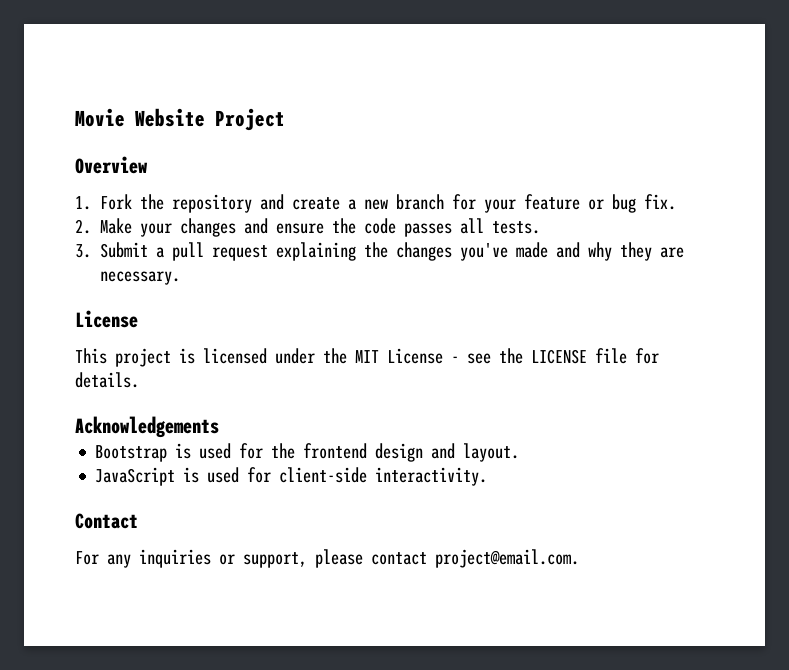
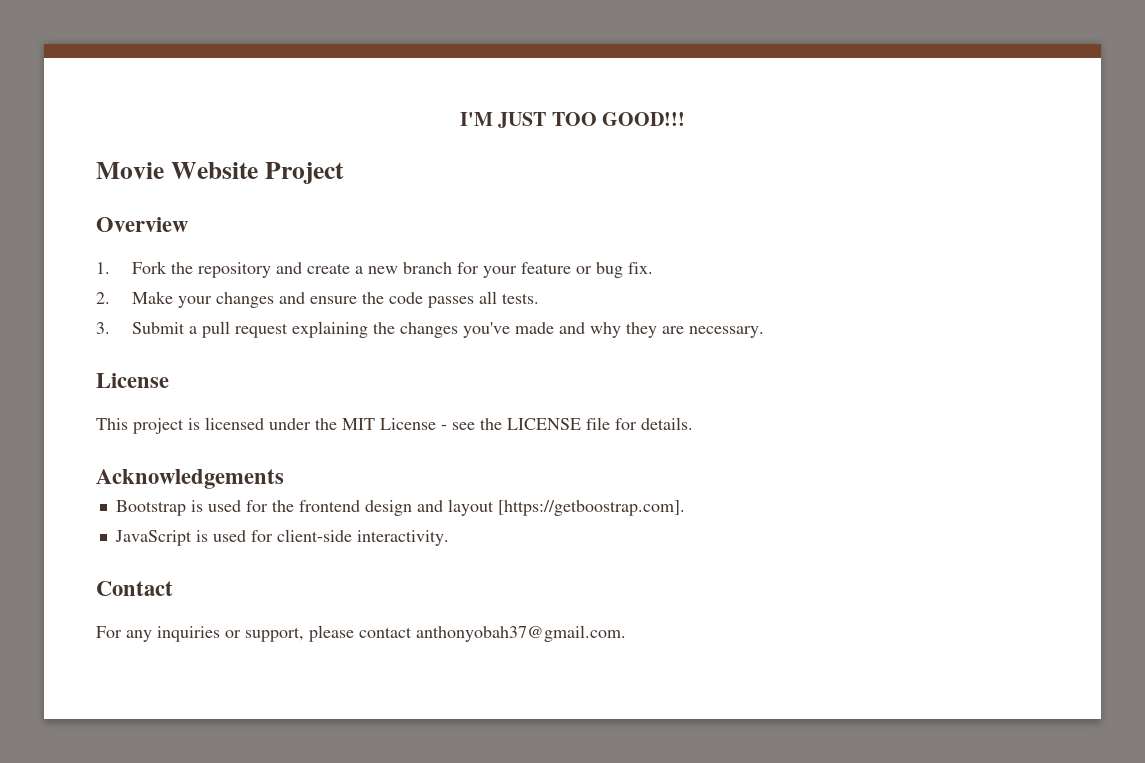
(75, 117) none -> [459,112,686,128] I'M JUST TOO GOOD!!! //
[463,443,520,462] layout. -> [447,499,685,516] layout [https://getboostrap.com].
[435,549,579,568] project@email.com. -> [416,625,626,642] anthonyobah37@gmail.com.

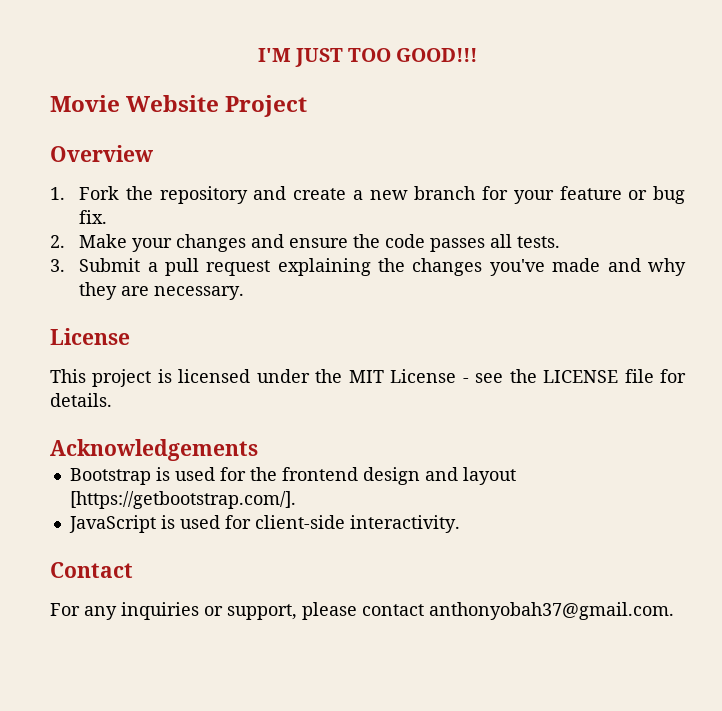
[497,500,685,516] [https://getboostrap.com]. -> [69,491,296,509] [https://getbootstrap.com/].

